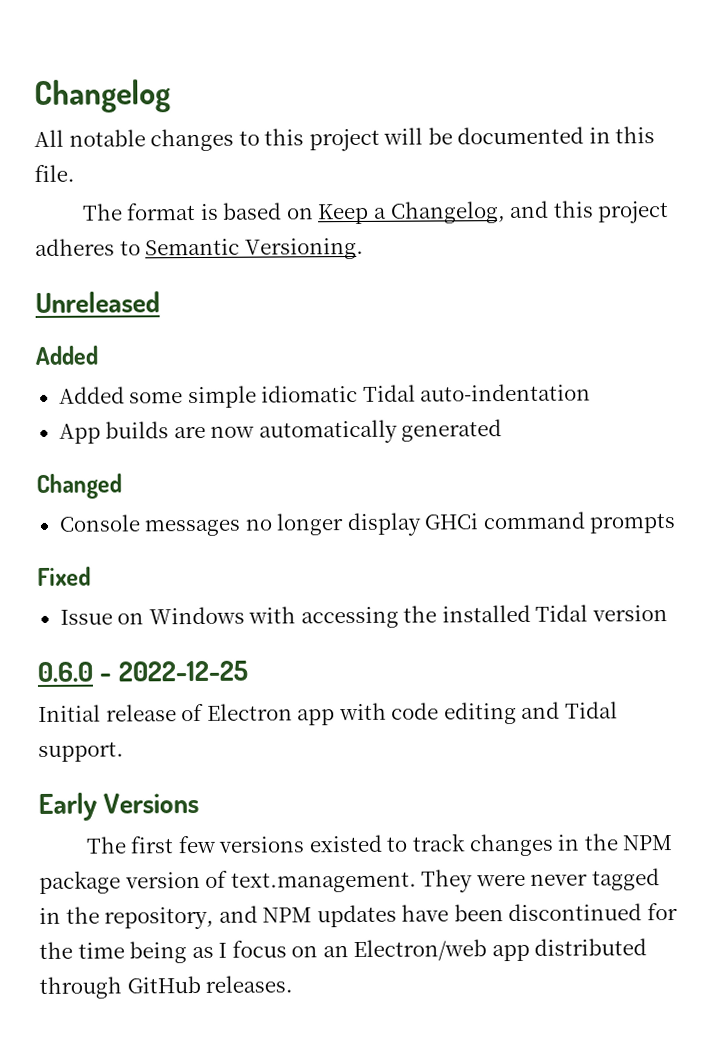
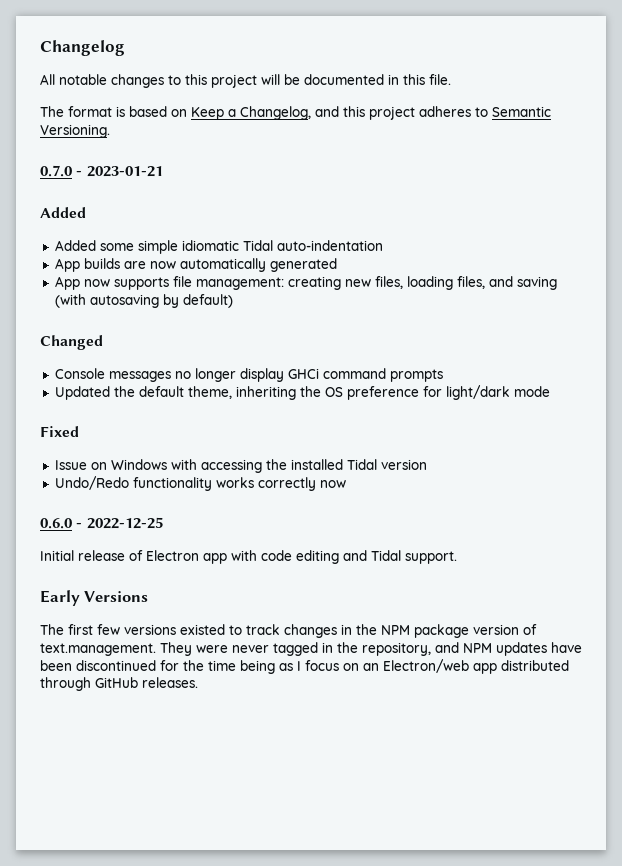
[35,291,160,314] Unreleased -> [40,165,163,177] 0.7.0 - 2023-01-21
(503, 430) none -> [54,276,557,290] [54,294,233,308] // App now supports file management: creating new files, loading files, and saving (with autosaving by default)
(677, 523) none -> [54,385,550,400] // Updated the default theme, inheriting the OS preference for light/dark mode
(668, 613) none -> [54,476,346,491] // Undo/Redo functionality works correctly now

